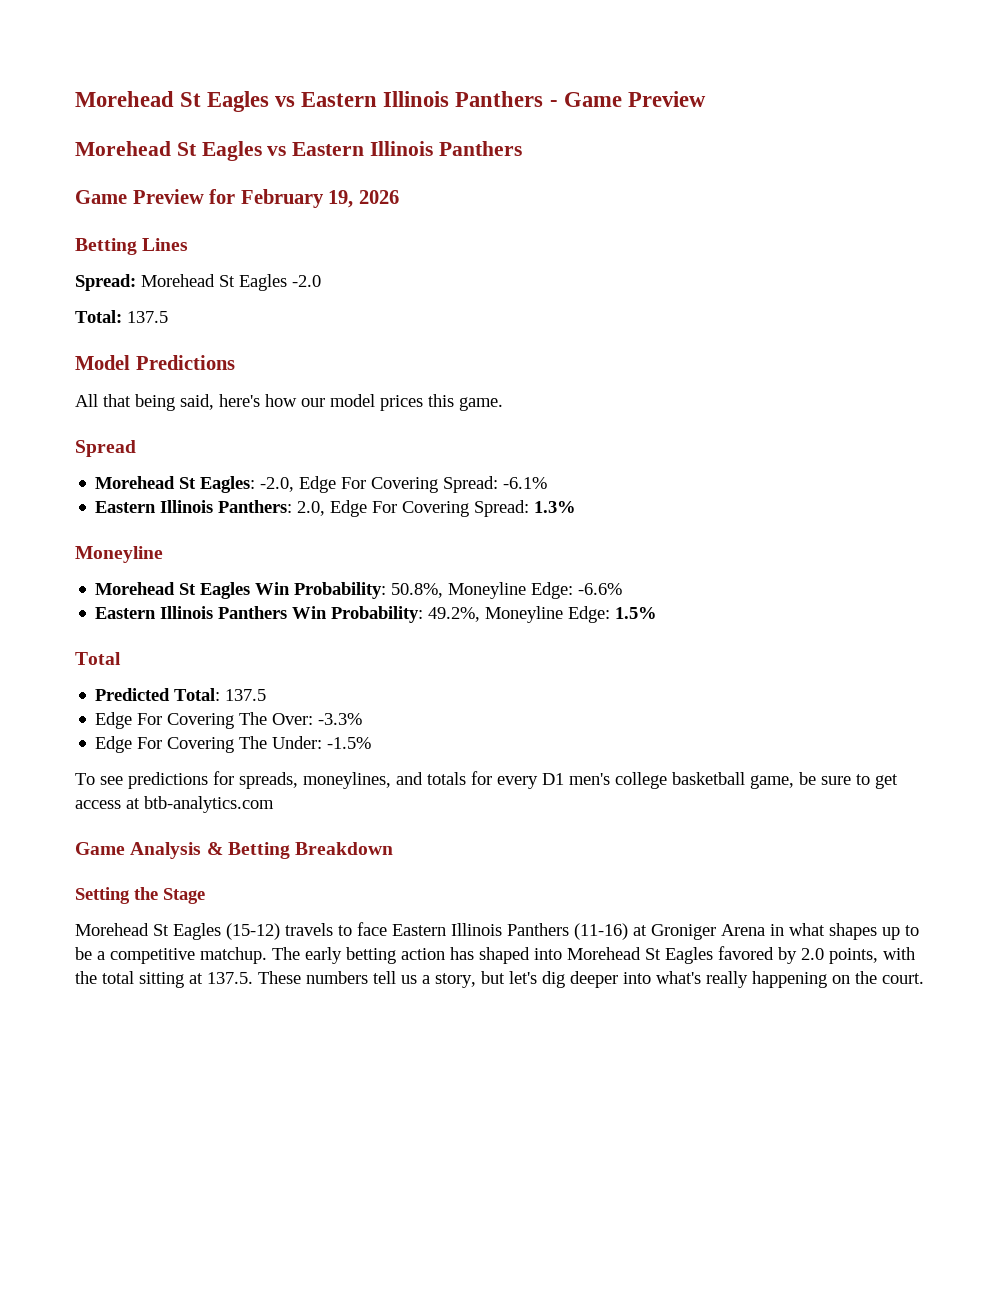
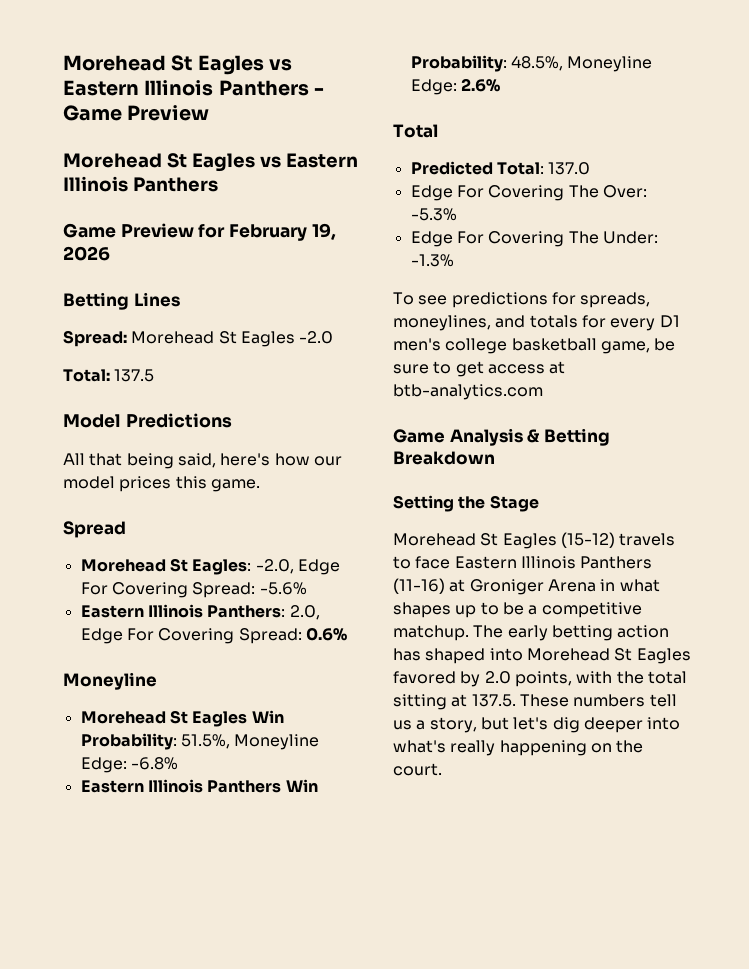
[503,477,548,489] -6.1% -> [259,582,307,595] -5.6%
[534,501,577,513] 1.3% -> [305,627,347,641] 0.6%
[391,582,623,599] 50.8%, Moneyline Edge: -6.6% -> [180,734,320,750] [80,757,178,773] 51.5%, Moneyline Edge: -6.8%
[428,606,658,623] 49.2%, Moneyline Edge: 1.5% -> [510,56,653,72] [410,78,500,95] 48.5%, Moneyline Edge: 2.6%
[225,689,267,701] 137.5 -> [548,162,591,175] 137.0
[318,713,363,725] -3.3% -> [410,208,457,221] -5.3%
[327,737,372,749] -1.5% -> [410,254,454,267] -1.3%

